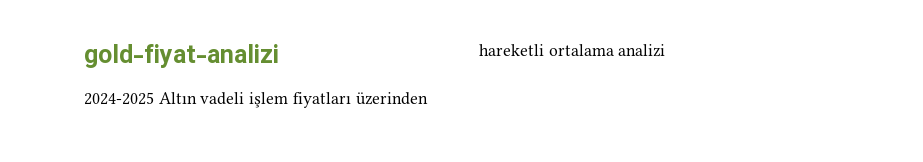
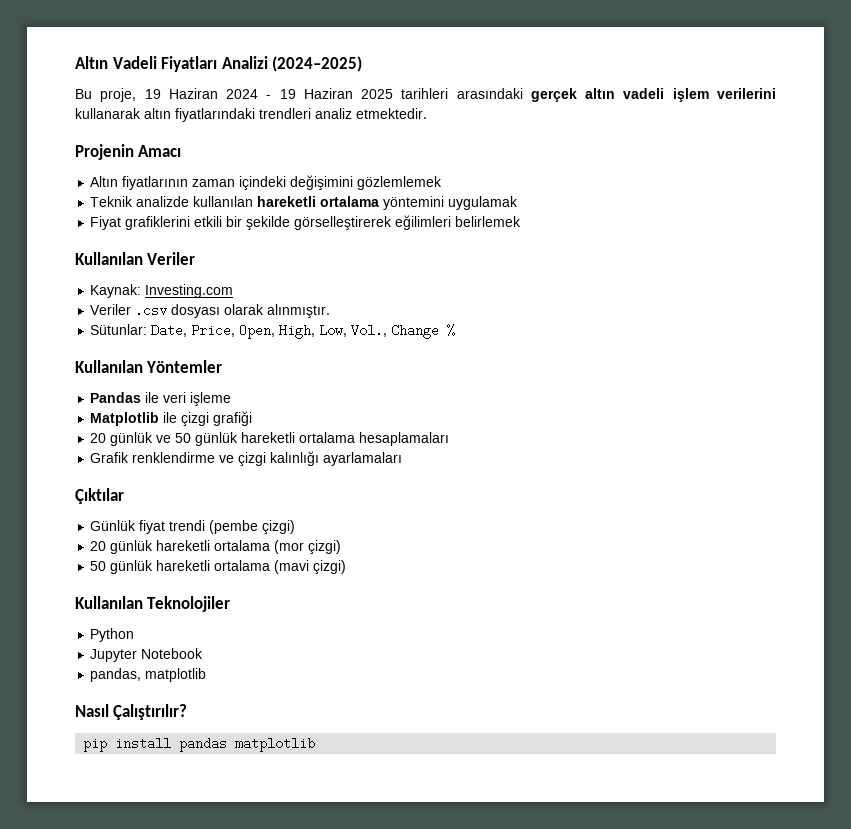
[84,44,279,68] [84,92,428,108] [479,44,666,57] gold-fiyat-analizi // 2024-2025 Altın vadeli işlem fiyatları üzerinden hareketli ortalama analizi -> [75,56,363,72] [75,88,776,102] [75,108,427,122] [75,144,182,160] [90,175,443,190] [90,196,519,210] [90,215,522,230] [75,252,196,265] [90,284,234,298] [90,304,331,318] [90,324,456,339] [75,360,223,373] [90,392,232,406] [90,411,253,426] [90,432,450,446] [90,451,403,466] [75,488,124,504] [90,520,296,534] [90,540,342,554] [90,560,347,574] [75,596,231,612] [90,628,135,642] [90,648,204,662] [90,668,207,682] [75,704,188,720] [83,737,316,752] Altın Vadeli Fiyatları Analizi (2024–2025) // Bu proje, 19 Haziran 2024 - 19 Haziran 2025 tarihleri arasındaki gerçek altın vadeli işlem verilerini kullanarak altın fiyatlarındaki trendleri analiz etmektedir. // Projenin Amacı // Altın fiyatlarının zaman içindeki değişimini gözlemlemek // Teknik analizde kullanılan hareketli ortalama yöntemini uygulamak // Fiyat grafiklerini etkili bir şekilde görselleştirerek eğilimleri belirlemek // Kullanılan Veriler // Kaynak: Investing.com // Veriler .csv dosyası olarak alınmıştır. // Sütunlar: Date, Price, Open, High, Low, Vol., Change % // Kullanılan Yöntemler // Pandas ile veri işleme // Matplotlib ile çizgi grafiği // 20 günlük ve 50 günlük hareketli ortalama hesaplamaları // Grafik renklendirme ve çizgi kalınlığı ayarlamaları // Çıktılar // Günlük fiyat trendi (pembe çizgi) // 20 günlük hareketli ortalama (mor çizgi) // 50 günlük hareketli ortalama (mavi çizgi) // Kullanılan Teknolojiler // Python // Jupyter Notebook // pandas, matplotlib // Nasıl Çalıştırılır? // pip install pandas matplotlib

